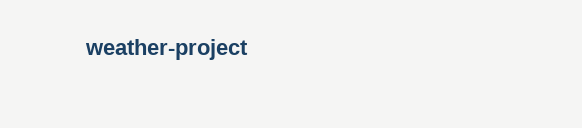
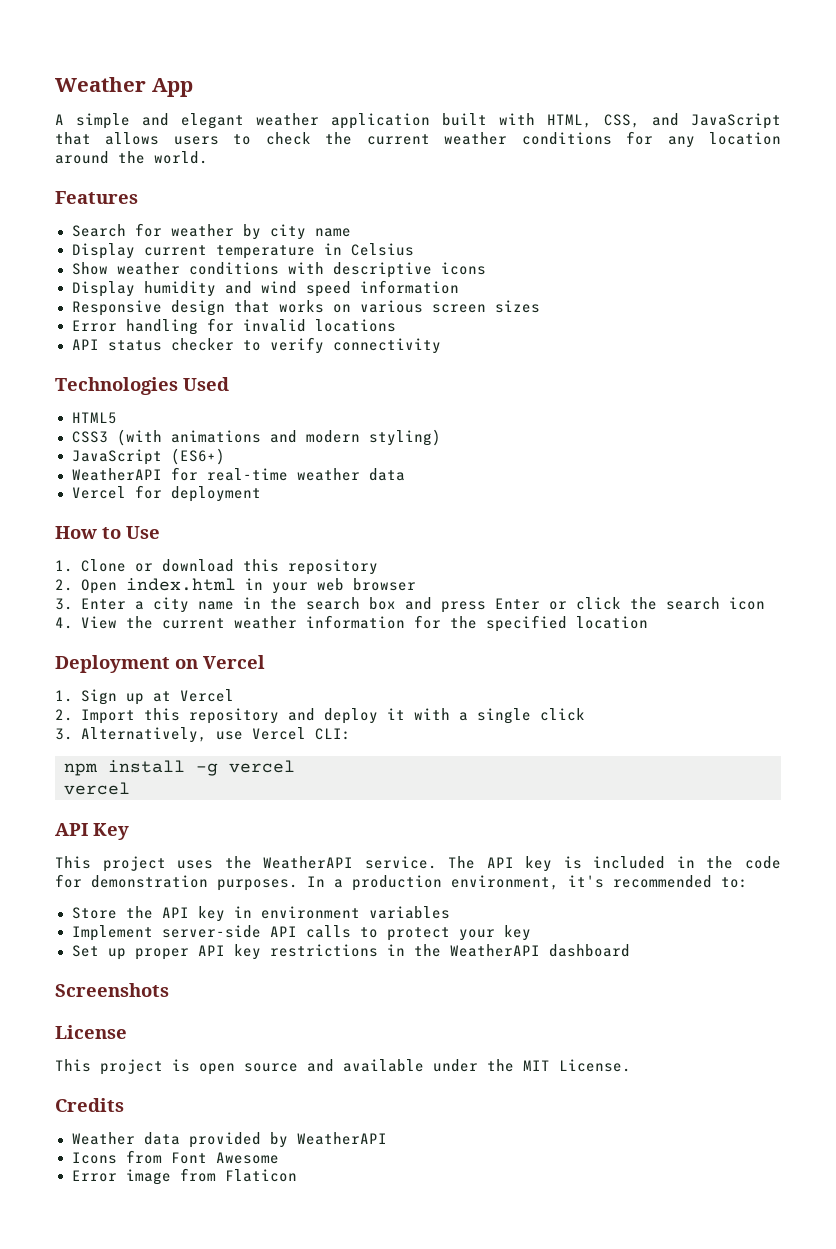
[85,39,248,60] weather-project -> [55,77,193,97] [55,113,781,129] [55,131,781,148] [55,151,208,164] [55,191,138,204] [71,223,351,240] [71,243,414,259] [71,262,486,278] [71,280,459,297] [71,300,540,316] [71,318,396,335] [71,337,441,354] [55,377,229,395] [71,412,117,424] [71,429,441,446] [71,448,225,465] [71,467,405,481] [71,485,261,502] [55,526,160,539] [55,559,378,575] [55,578,416,594] [55,597,765,613] [55,615,648,632] [55,655,265,673] [55,689,234,705] [55,708,585,724] [55,727,351,743] [64,760,295,776] [64,782,130,795] [55,823,129,840] [55,856,782,872] [55,874,748,891] [71,906,450,922] [71,925,531,941] [71,944,630,960] [55,983,169,997] [55,1025,127,1039] [55,1059,631,1075] [55,1098,124,1112] [71,1132,387,1148] [71,1150,279,1164] [71,1168,297,1185] Weather App // A simple and elegant weather application built with HTML, CSS, and JavaScript that allows users to check the current weather conditions for any location around the world. // Features // Search for weather by city name // Display current temperature in Celsius // Show weather conditions with descriptive icons // Display humidity and wind speed information // Responsive design that works on various screen sizes // Error handling for invalid locations // API status checker to verify connectivity // Technologies Used // HTML5 // CSS3 (with animations and modern styling) // JavaScript (ES6+) // WeatherAPI for real-time weather data // Vercel for deployment // How to Use // 1. Clone or download this repository // 2. Open index.html in your web browser // 3. Enter a city name in the search box and press Enter or click the search icon // 4. View the current weather information for the specified location // Deployment on Vercel // 1. Sign up at Vercel // 2. Import this repository and deploy it with a single click // 3. Alternatively, use Vercel CLI: // npm install -g vercel // vercel // API Key // This project uses the WeatherAPI service. The API key is included in the code for demonstration purposes. In a production environment, it's recommended to: // Store the API key in environment variables // Implement server-side API calls to protect your key // Set up proper API key restrictions in the WeatherAPI dashboard // Screenshots // License // This project is open source and available under the MIT License. // Credits // Weather data provided by WeatherAPI // Icons from Font Awesome // Error image from Flaticon

